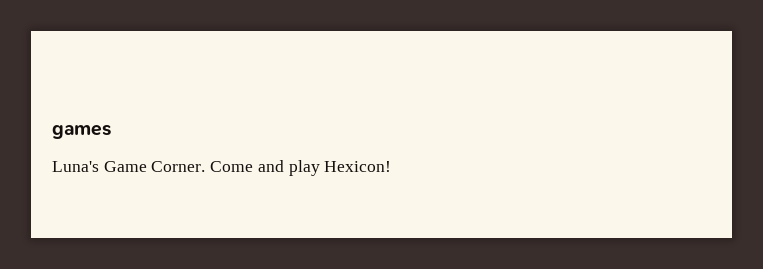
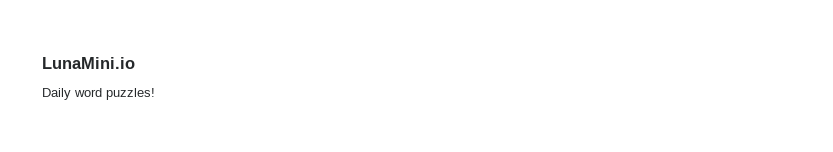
[52,124,111,139] [52,160,392,176] games // Luna's Game Corner. Come and play Hexicon! -> [42,57,135,69] [42,88,155,100] LunaMini.io // Daily word puzzles!

